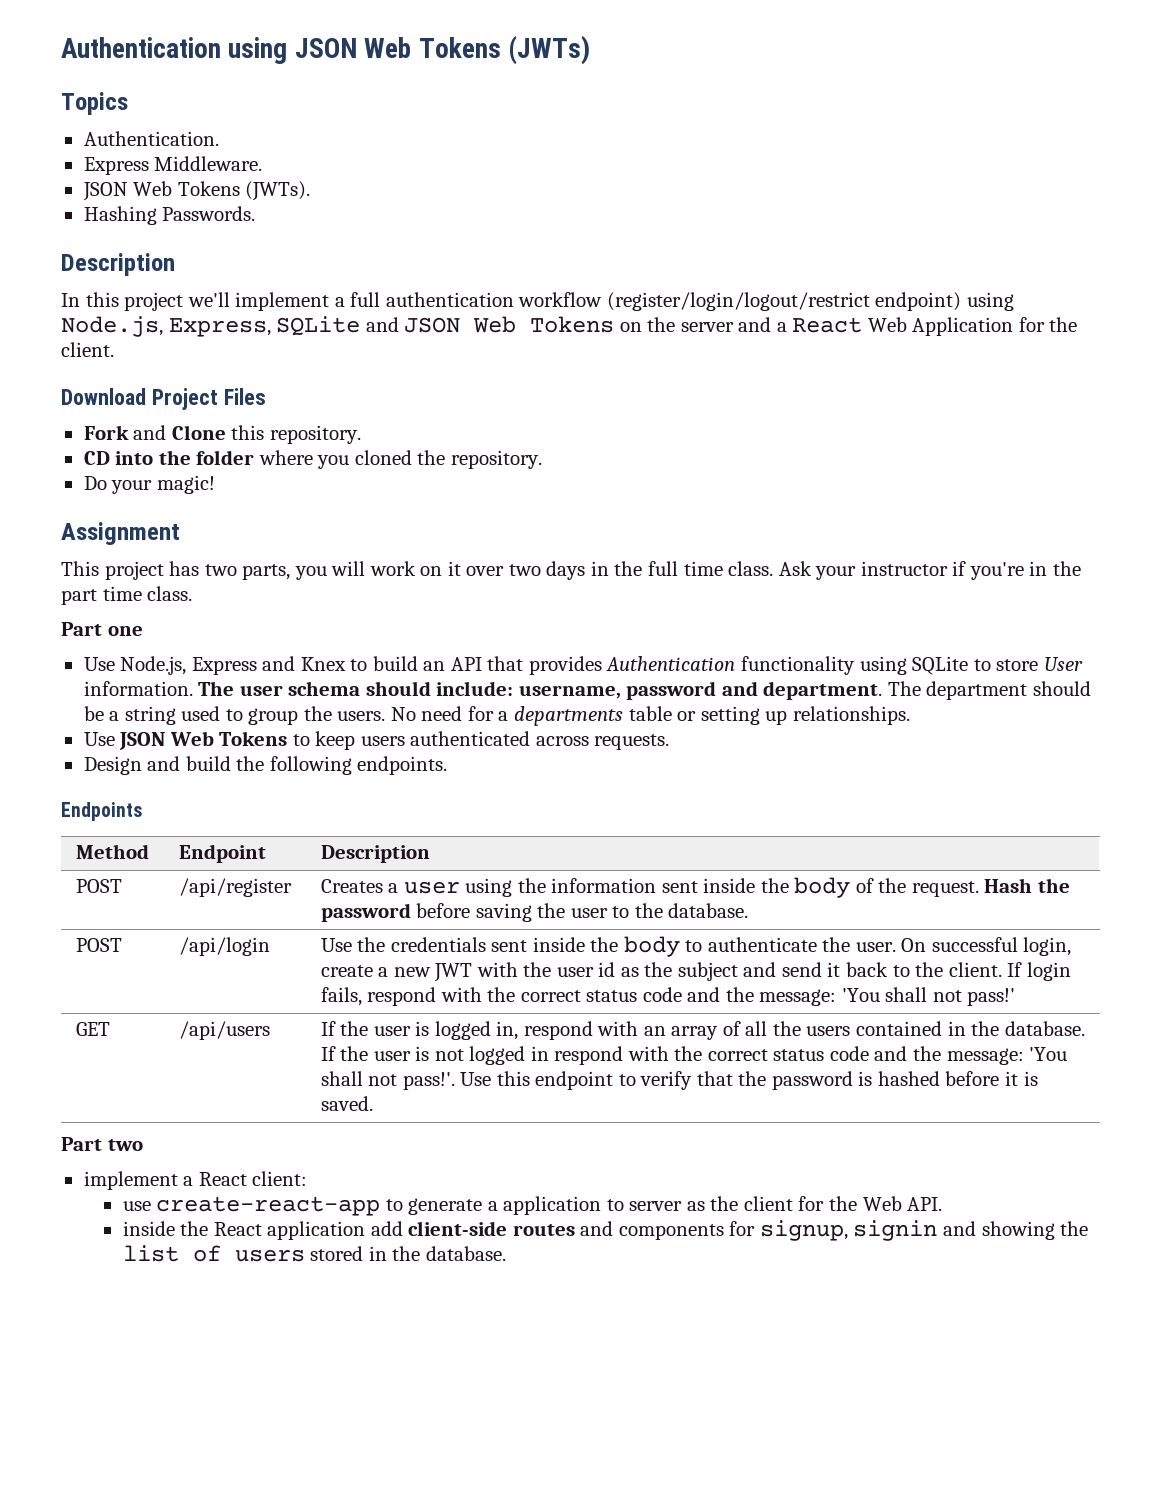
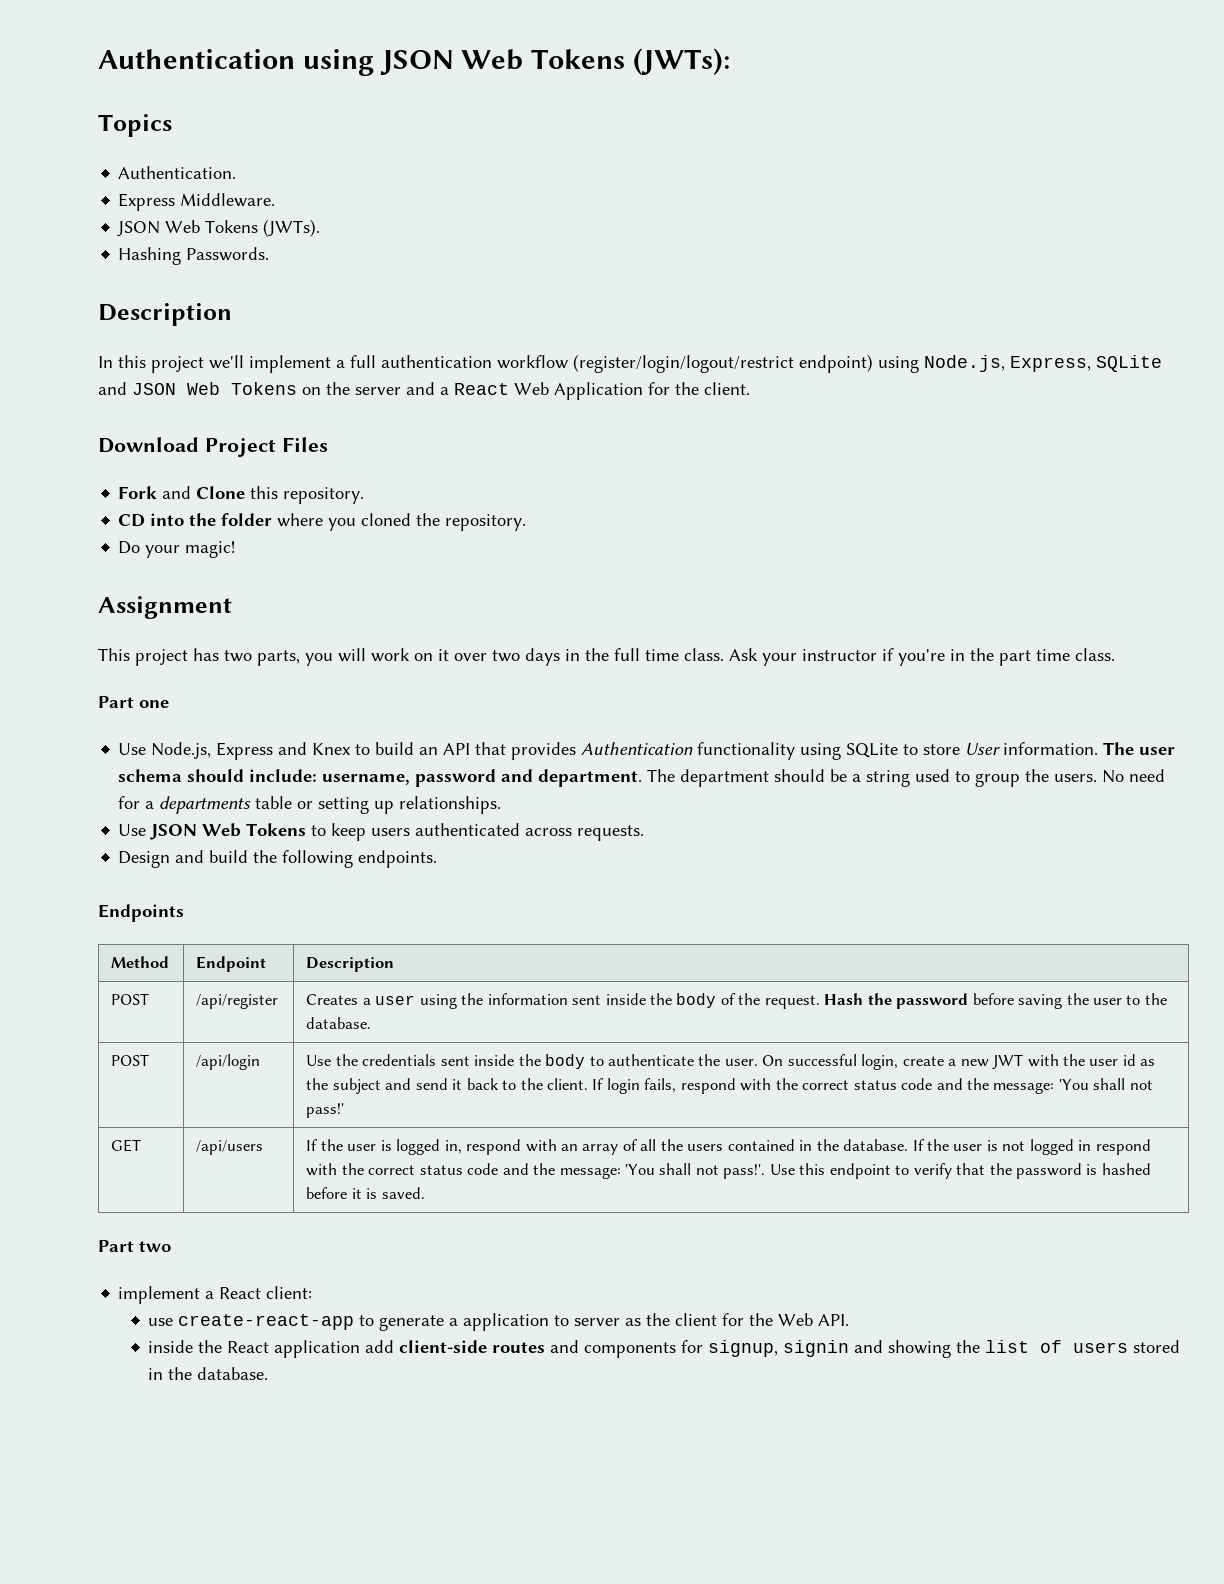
[508,36,591,65] (JWTs) -> [633,48,731,75] (JWTs):

